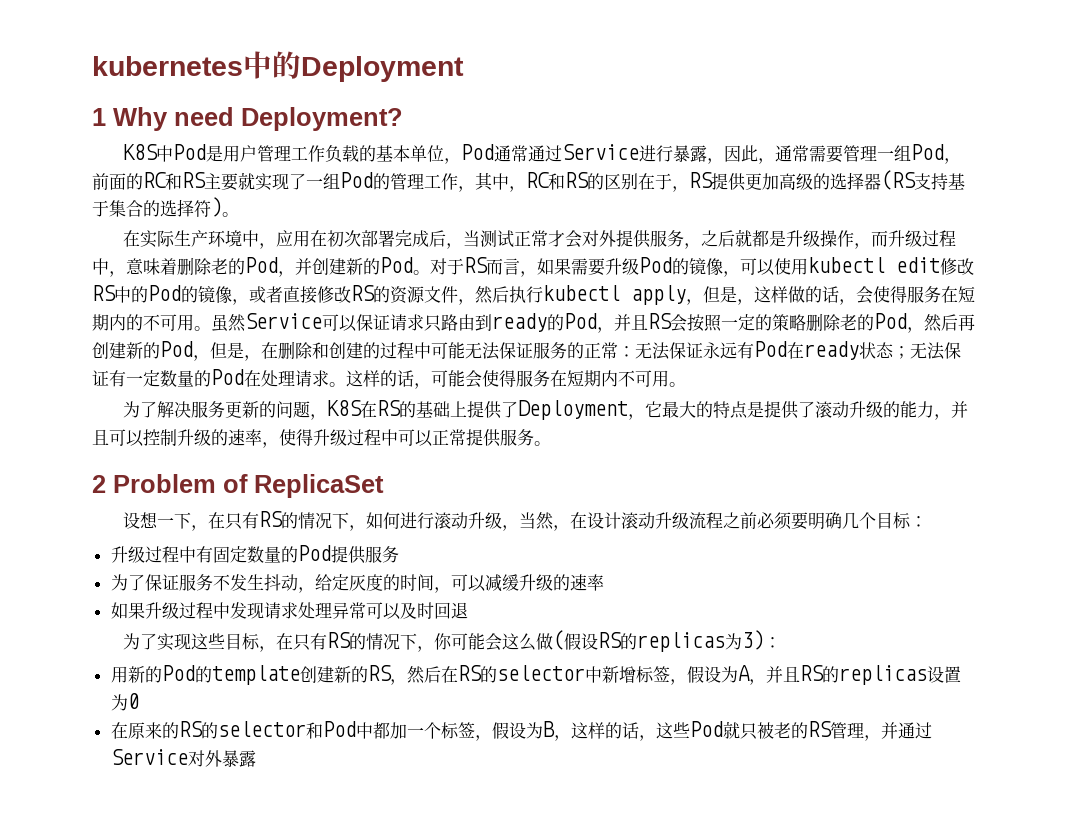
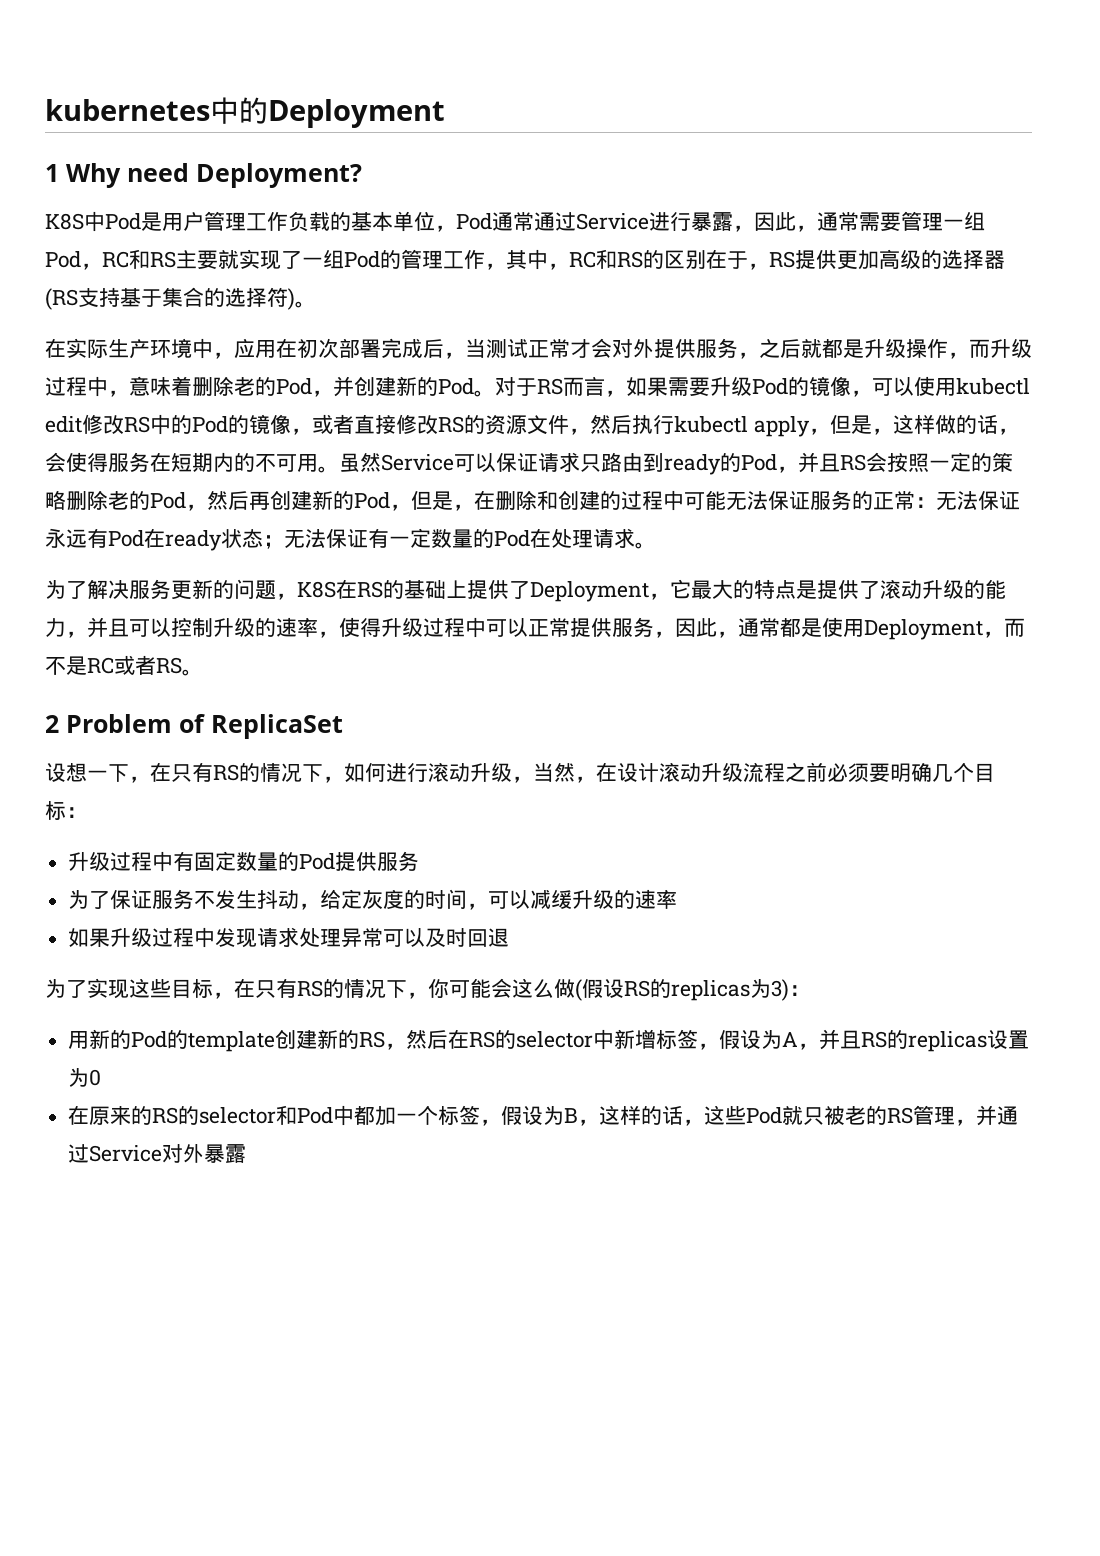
[92,173,143,190] 前面的 -> (102, 266) none
[346,370,686,389] 这样的话，可能会使得服务在短期内不可用。 -> (656, 545) none
(534, 437) none -> [654,617,1025,640] [45,655,182,675] ，因此，通常都是使用Deployment，而不是RC或者RS

